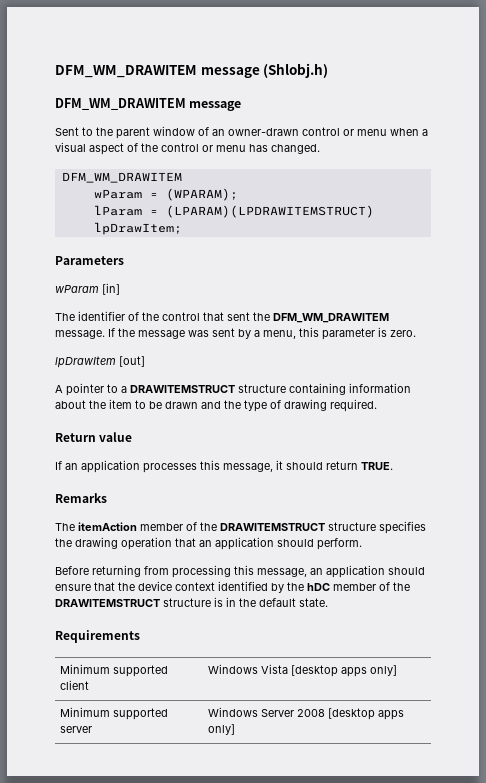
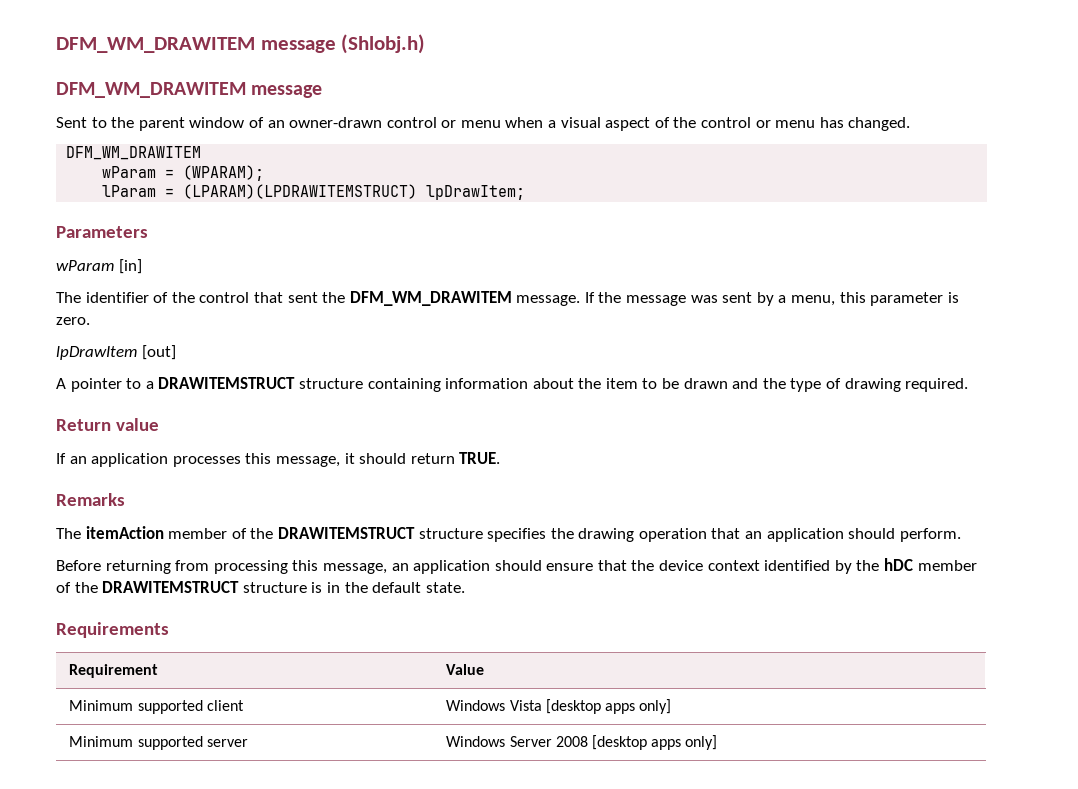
(140, 636) none -> [69,664,159,678] [446,664,485,675] // Requirement | Value

